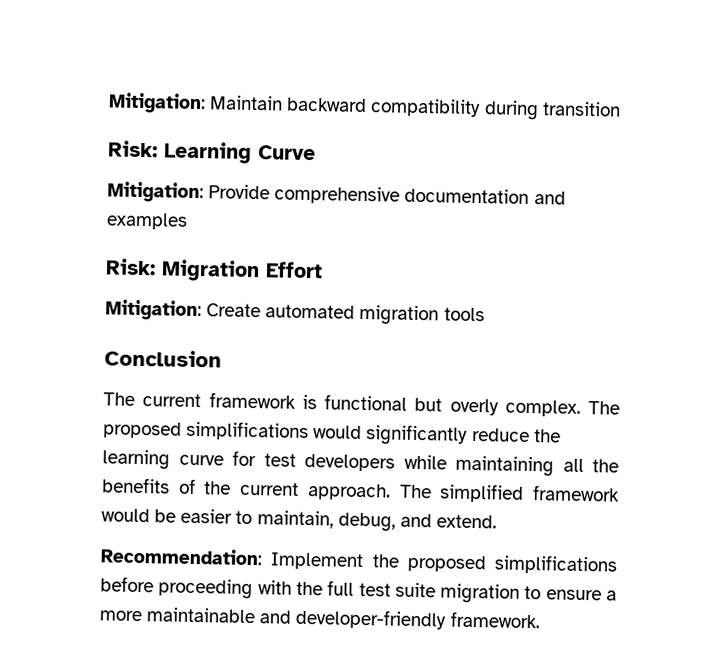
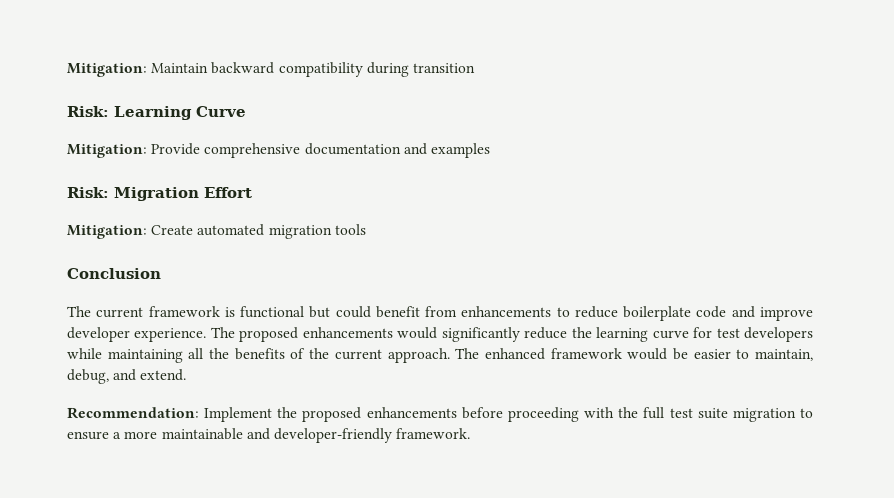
[449,398,581,417] overly complex. -> [335,306,813,321] [67,327,207,342] could benefit from enhancements to reduce boilerplate code and improve developer experience.
[186,420,310,442] simplifications -> [302,327,393,338] enhancements
[439,483,525,503] simplified -> [484,348,545,360] enhanced
[494,554,618,575] simplifications -> [366,407,457,418] enhancements

